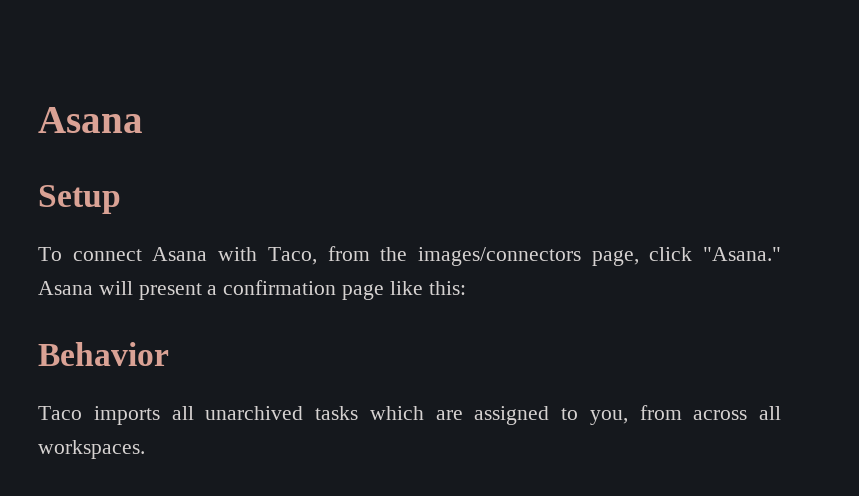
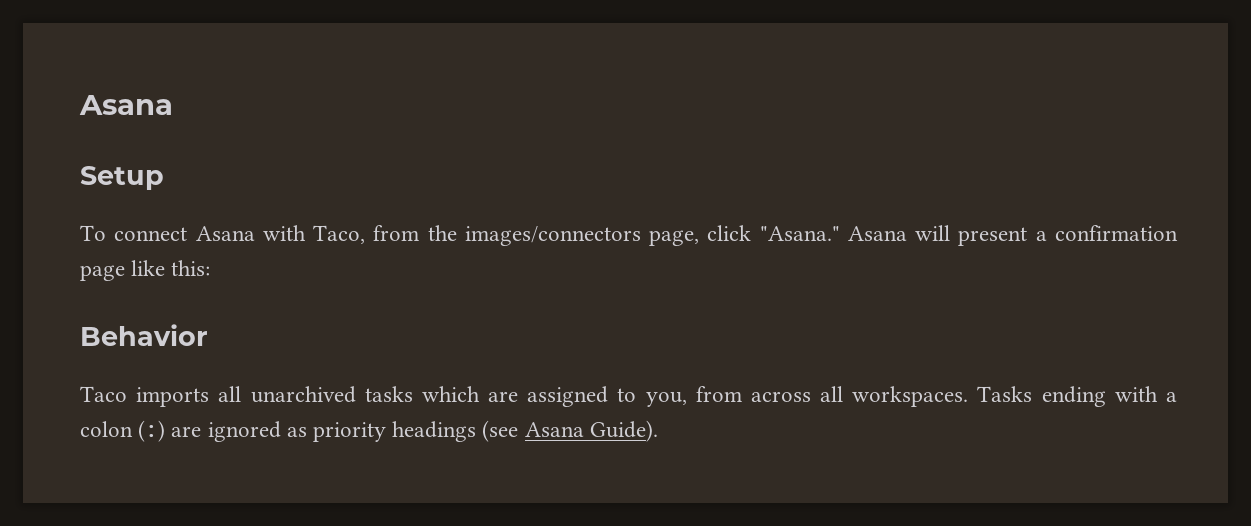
(145, 449) none -> [977,386,1177,407] [80,420,658,442] Tasks ending with a colon (:) are ignored as priority headings (see Asana Guide).

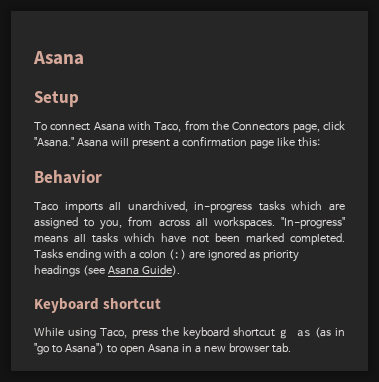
[464,226,641,246] images/connectors -> [232,122,290,131] Connectors
[250,386,356,403] unarchived -> [127,201,253,213] unarchived, in-progress
(969, 396) none -> [281,217,345,229] [34,233,345,245] "In-progress" means all tasks which have not been marked completed.
(658, 431) none -> [34,298,162,313] [34,327,345,340] [34,343,291,355] // Keyboard shortcut // While using Taco, press the keyboard shortcut g as (as in "go to Asana") to open Asana in a new browser tab.

